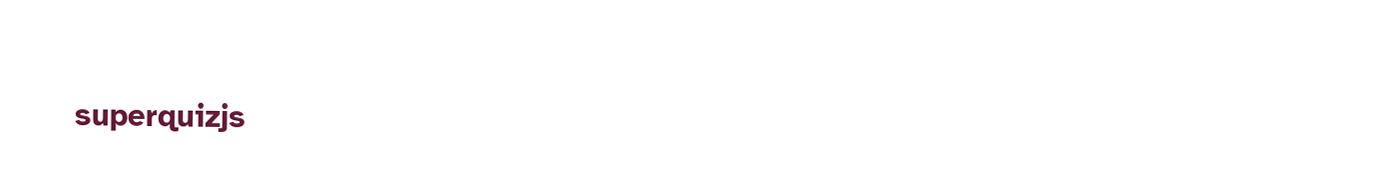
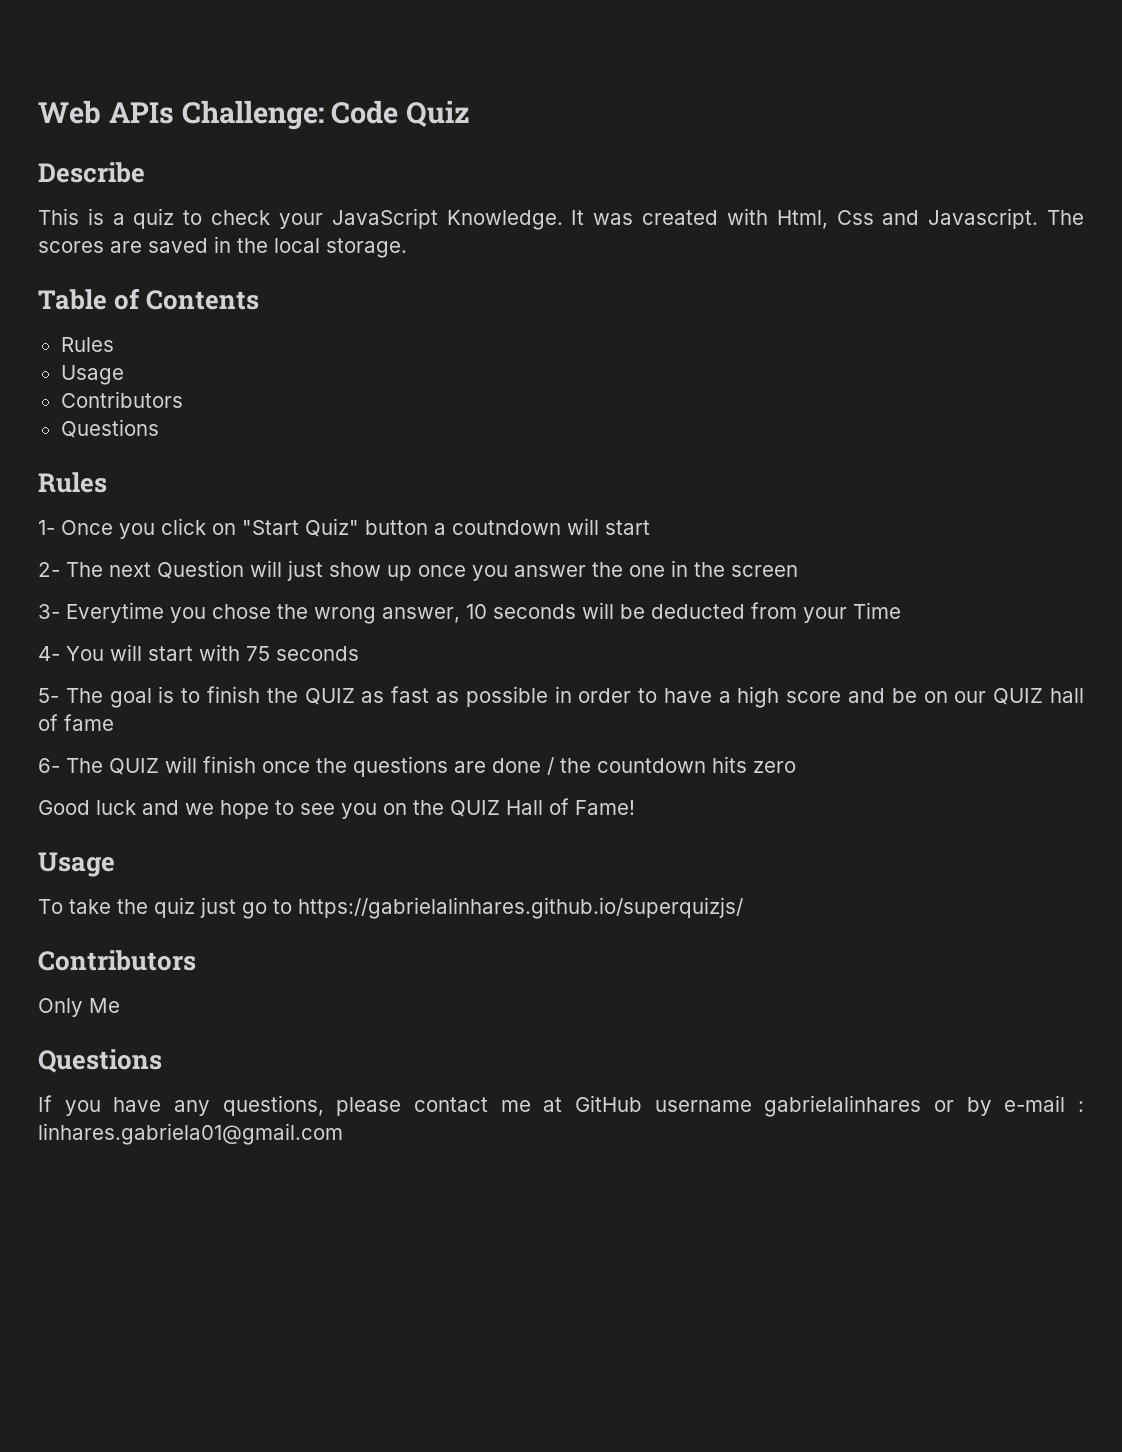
[74,101,246,133] superquizjs -> [38,100,471,130] [38,162,145,183] [38,208,1085,230] [38,236,407,258] [38,288,260,310] [60,337,114,352] [60,365,124,385] [60,391,183,408] [60,419,159,438] [38,472,107,493] [38,518,650,539] [38,560,798,581] [38,602,901,624] [38,644,359,661] [38,686,1084,708] [38,714,114,731] [38,756,796,777] [38,798,635,819] [38,852,115,877] [38,897,743,919] [38,950,196,971] [38,998,120,1017] [38,1049,162,1073] [38,1095,1084,1117] [38,1123,343,1145] Web APIs Challenge: Code Quiz // Describe // This is a quiz to check your JavaScript Knowledge. It was created with Html, Css and Javascript. The scores are saved in the local storage. // Table of Contents // Rules // Usage // Contributors // Questions // Rules // 1- Once you click on "Start Quiz" button a coutndown will start // 2- The next Question will just show up once you answer the one in the screen // 3- Everytime you chose the wrong answer, 10 seconds will be deducted from your Time // 4- You will start with 75 seconds // 5- The goal is to finish the QUIZ as fast as possible in order to have a high score and be on our QUIZ hall of fame // 6- The QUIZ will finish once the questions are done / the countdown hits zero // Good luck and we hope to see you on the QUIZ Hall of Fame! // Usage // To take the quiz just go to https://gabrielalinhares.github.io/superquizjs/ // Contributors // Only Me // Questions // If you have any questions, please contact me at GitHub username gabrielalinhares or by e-mail : linhares.gabriela01@gmail.com

